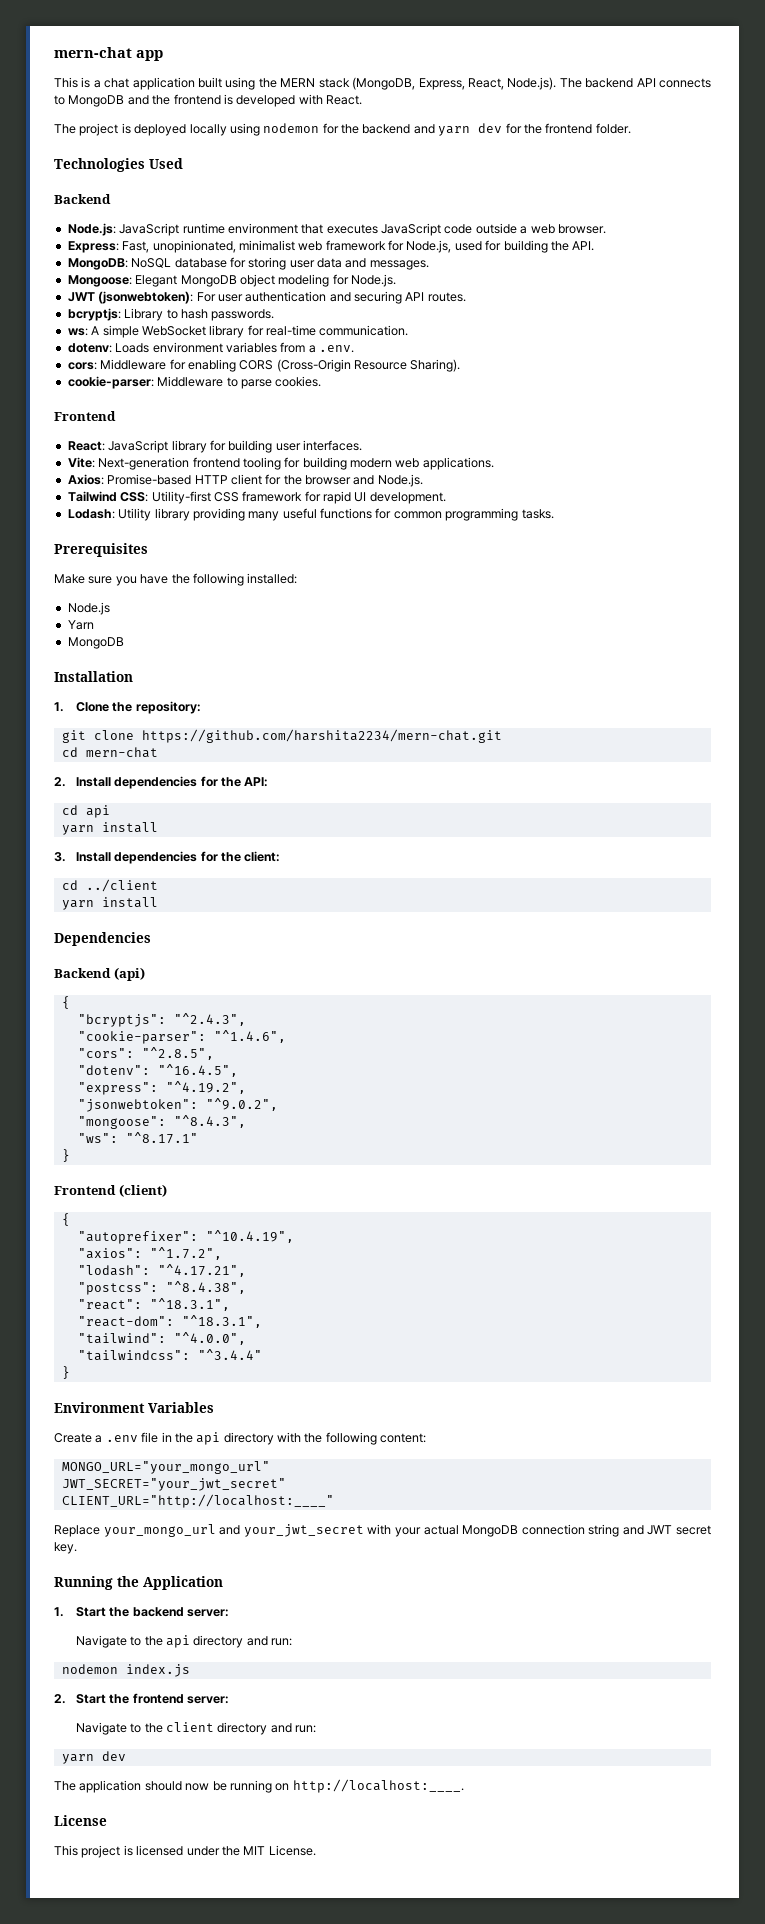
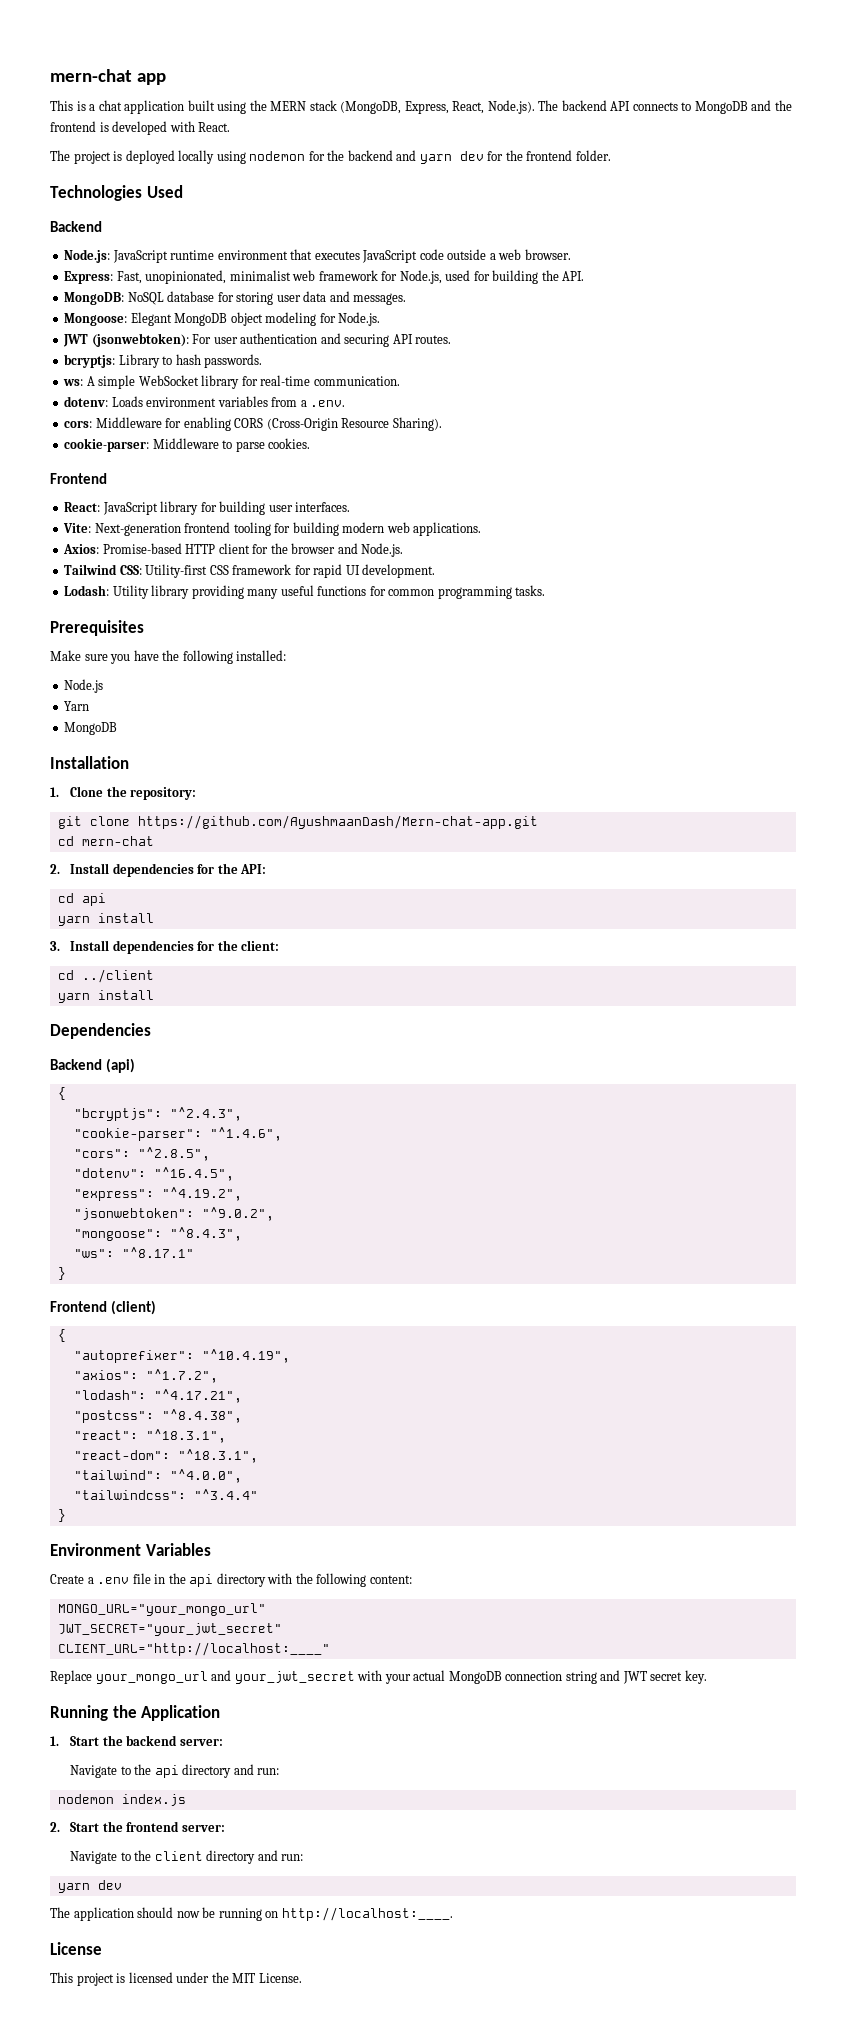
[141,729,502,743] https://github.com/harshita2234/mern-chat.git -> [137,815,538,829] https://github.com/AyushmaanDash/Mern-chat-app.git

